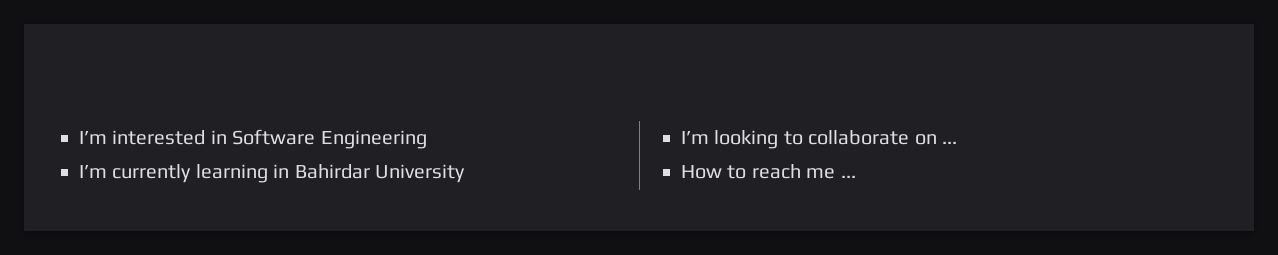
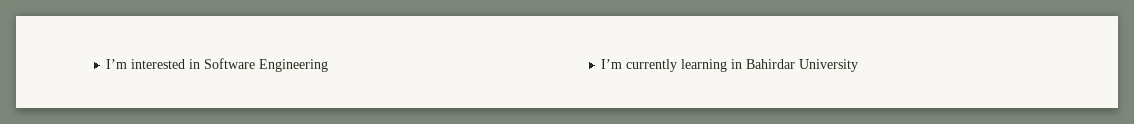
[681,130,957,149] [681,164,856,179] // I’m looking to collaborate on ... // How to reach me ... -> (859, 65) none

